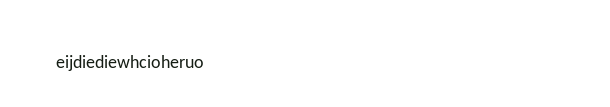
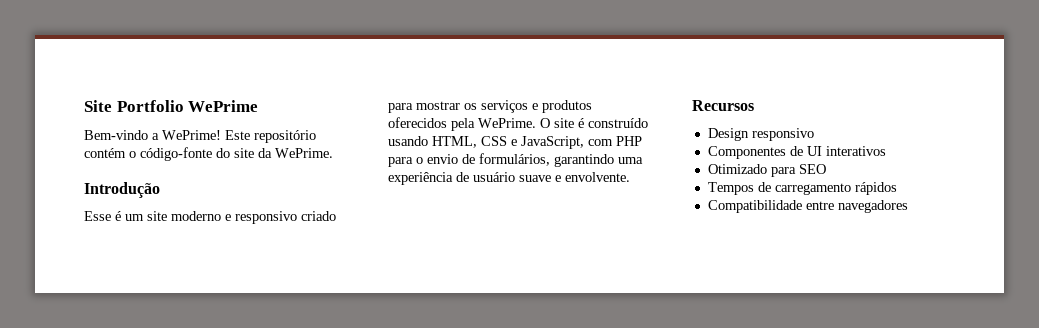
[56,55,204,71] eijdiediewhcioheruo -> [84,100,259,112] [84,130,316,143] [84,147,333,161] [84,182,160,198] [84,211,336,224] [388,100,592,113] [388,117,648,131] [388,136,642,149] [388,153,643,167] [388,172,630,185] [692,100,754,111] [707,128,814,141] [707,146,886,159] [707,164,826,177] [707,182,897,195] [707,200,908,213] Site Portfolio WePrime // Bem-vindo a WePrime! Este repositório contém o código-fonte do site da WePrime. // Introdução // Esse é um site moderno e responsivo criado para mostrar os serviços e produtos oferecidos pela WePrime. O site é construído usando HTML, CSS e JavaScript, com PHP para o envio de formulários, garantindo uma experiência de usuário suave e envolvente. // Recursos // Design responsivo // Componentes de UI interativos // Otimizado para SEO // Tempos de carregamento rápidos // Compatibilidade entre navegadores

